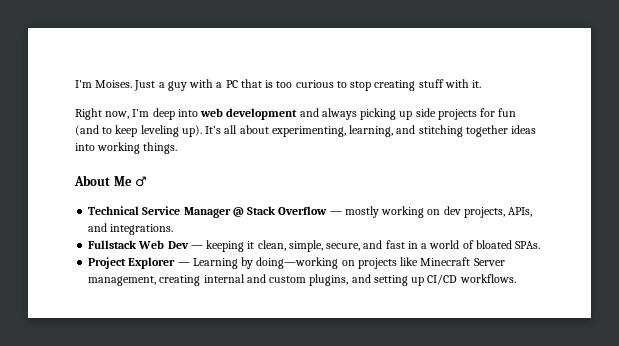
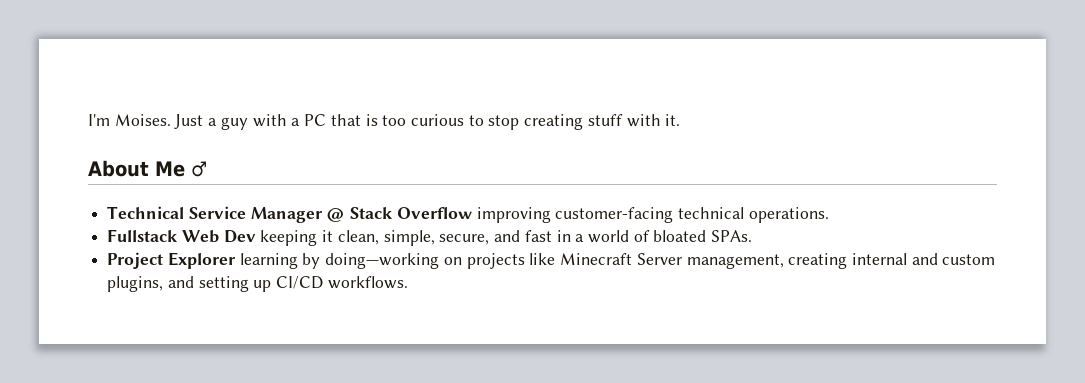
[75,108,517,120] [75,125,537,137] [75,142,178,154] // Right now, I’m deep into web development and always picking up side projects for fun (and to keep leveling up). It’s all about experimenting, learning, and stitching together ideas into working things. -> (681, 120) none
[329,206,533,218] [88,223,174,235] — mostly working on dev projects, APIs, and integrations. -> [476,207,829,223] improving customer-facing technical operations.
[190,245,203,249] — -> (256, 236) none
[177,258,238,269] — Learning -> [239,253,298,269] learning

